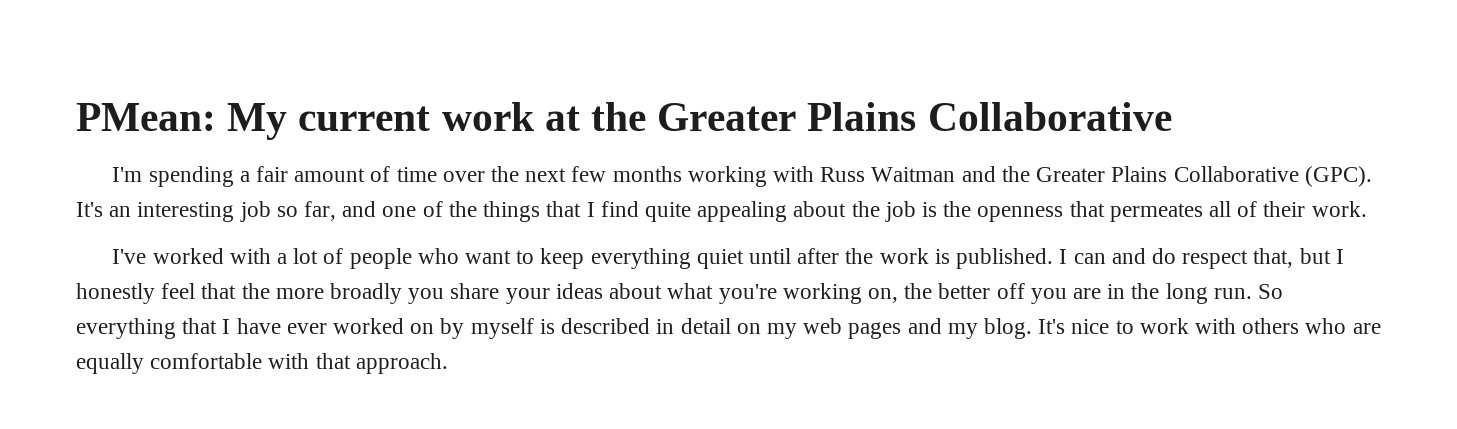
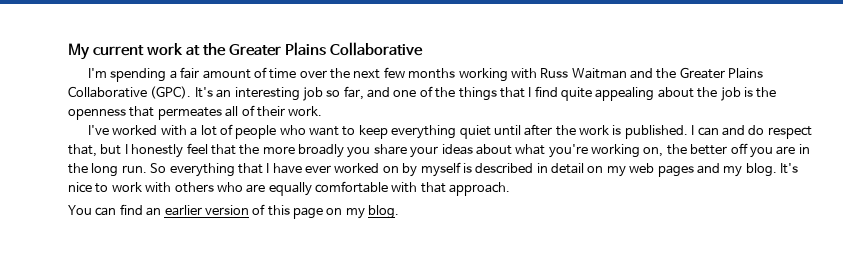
[76,103,216,131] PMean: -> (68, 51) none
(448, 363) none -> [68,204,400,219] // You can find an earlier version of this page on my blog.

